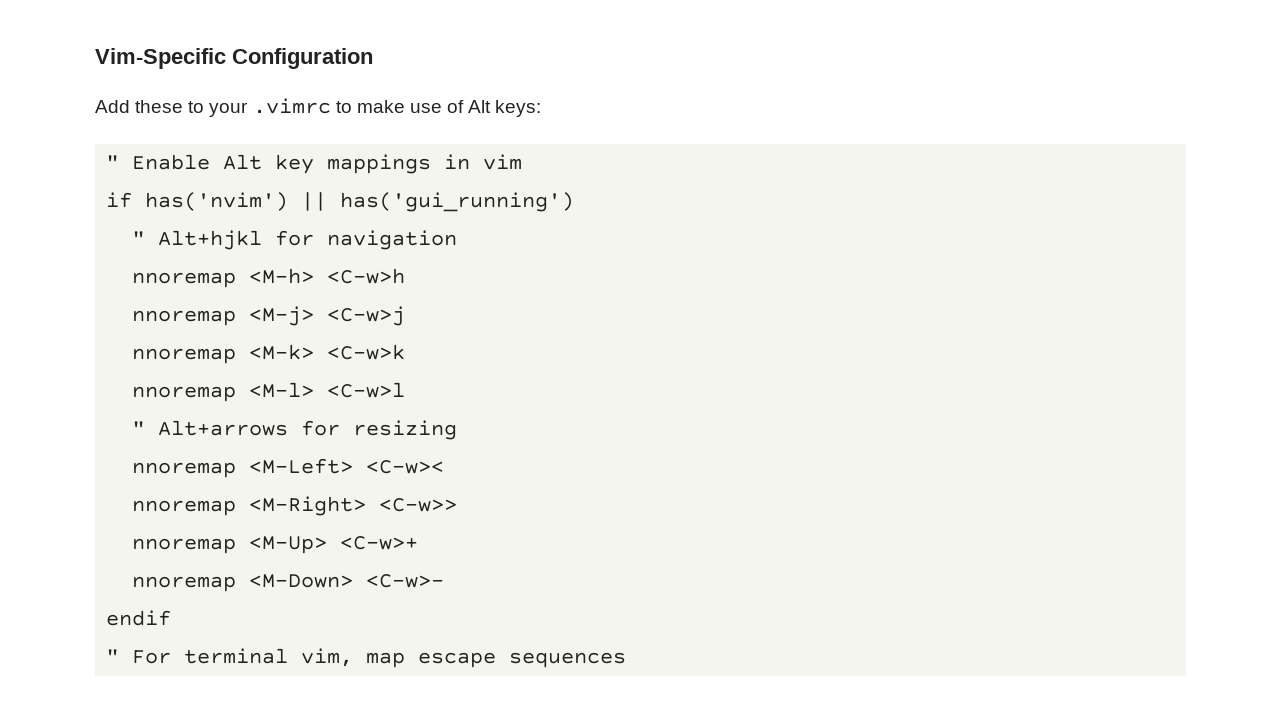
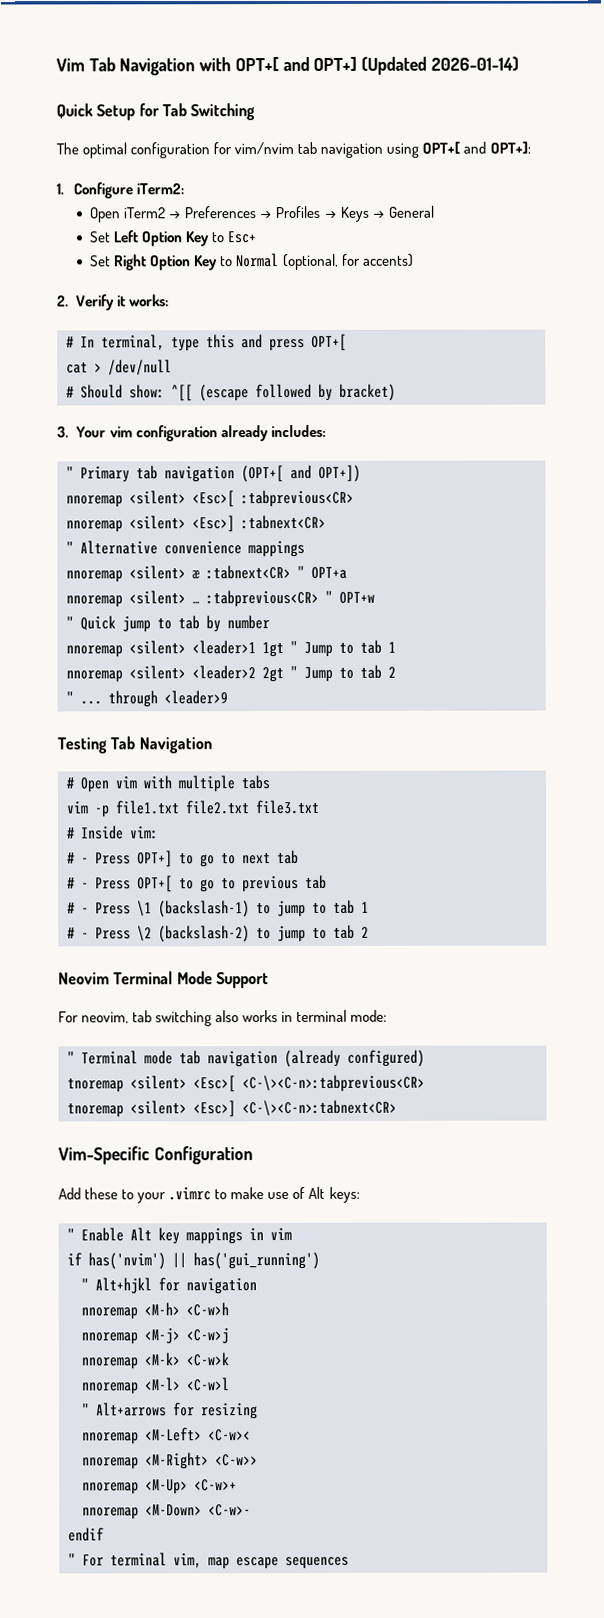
(95, 58) none -> [56,56,519,76] [56,103,256,121] [56,141,531,159] [56,182,184,199] [89,205,434,223] [89,230,258,247] [90,253,414,271] [57,294,169,311] [66,333,347,352] [66,359,172,376] [66,383,396,402] [57,424,326,442] [66,464,361,483] [66,489,354,508] [66,514,326,533] [66,540,305,558] [66,565,347,583] [66,589,375,608] [66,615,270,633] [66,639,396,658] [66,664,396,683] [66,690,228,708] [57,736,212,754] [66,775,270,793] [66,799,320,818] [67,825,159,840] [67,850,299,868] [67,874,327,893] [67,899,369,918] [67,924,369,943] [58,971,269,989] [58,1009,388,1027] [67,1049,425,1068] [67,1074,425,1093] [67,1099,397,1118] Vim Tab Navigation with OPT+[ and OPT+] (Updated 2026-01-14) // Quick Setup for Tab Switching // The optimal configuration for vim/nvim tab navigation using OPT+[ and OPT+]: // 1. Configure iTerm2: // Open iTerm2 → Preferences → Profiles → Keys → General // Set Left Option Key to Esc+ // Set Right Option Key to Normal (optional, for accents) // 2. Verify it works: // # In terminal, type this and press OPT+[ // cat > /dev/null // # Should show: ^[[ (escape followed by bracket) // 3. Your vim configuration already includes: // " Primary tab navigation (OPT+[ and OPT+]) // nnoremap <silent> <Esc>[ :tabprevious<CR> // nnoremap <silent> <Esc>] :tabnext<CR> // " Alternative convenience mappings // nnoremap <silent> æ :tabnext<CR> " OPT+a // nnoremap <silent> … :tabprevious<CR> " OPT+w // " Quick jump to tab by number // nnoremap <silent> <leader>1 1gt " Jump to tab 1 // nnoremap <silent> <leader>2 2gt " Jump to tab 2 // " ... through <leader>9 // Testing Tab Navigation // # Open vim with multiple tabs // vim -p file1.txt file2.txt file3.txt // # Inside vim: // # - Press OPT+] to go to next tab // # - Press OPT+[ to go to previous tab // # - Press \1 (backslash-1) to jump to tab 1 // # - Press \2 (backslash-2) to jump to tab 2 // Neovim Terminal Mode Support // For neovim, tab switching also works in terminal mode: // " Terminal mode tab navigation (already configured) // tnoremap <silent> <Esc>[ <C-\><C-n>:tabprevious<CR> // tnoremap <silent> <Esc>] <C-\><C-n>:tabnext<CR> //

